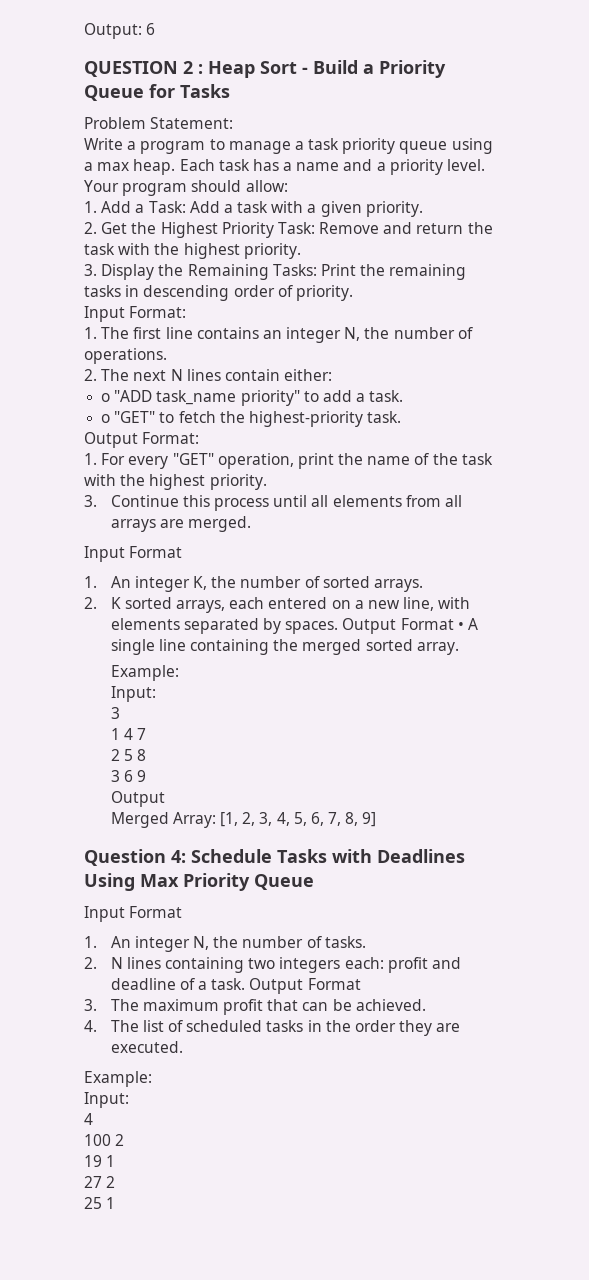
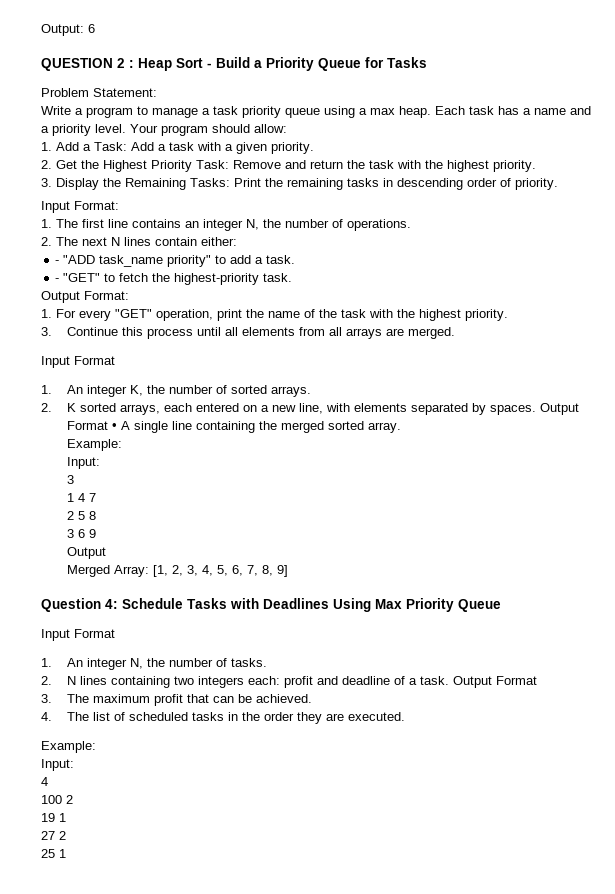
[101,393,111,402] o -> [55,260,60,264] -
[101,414,111,423] o -> [55,278,60,282] -

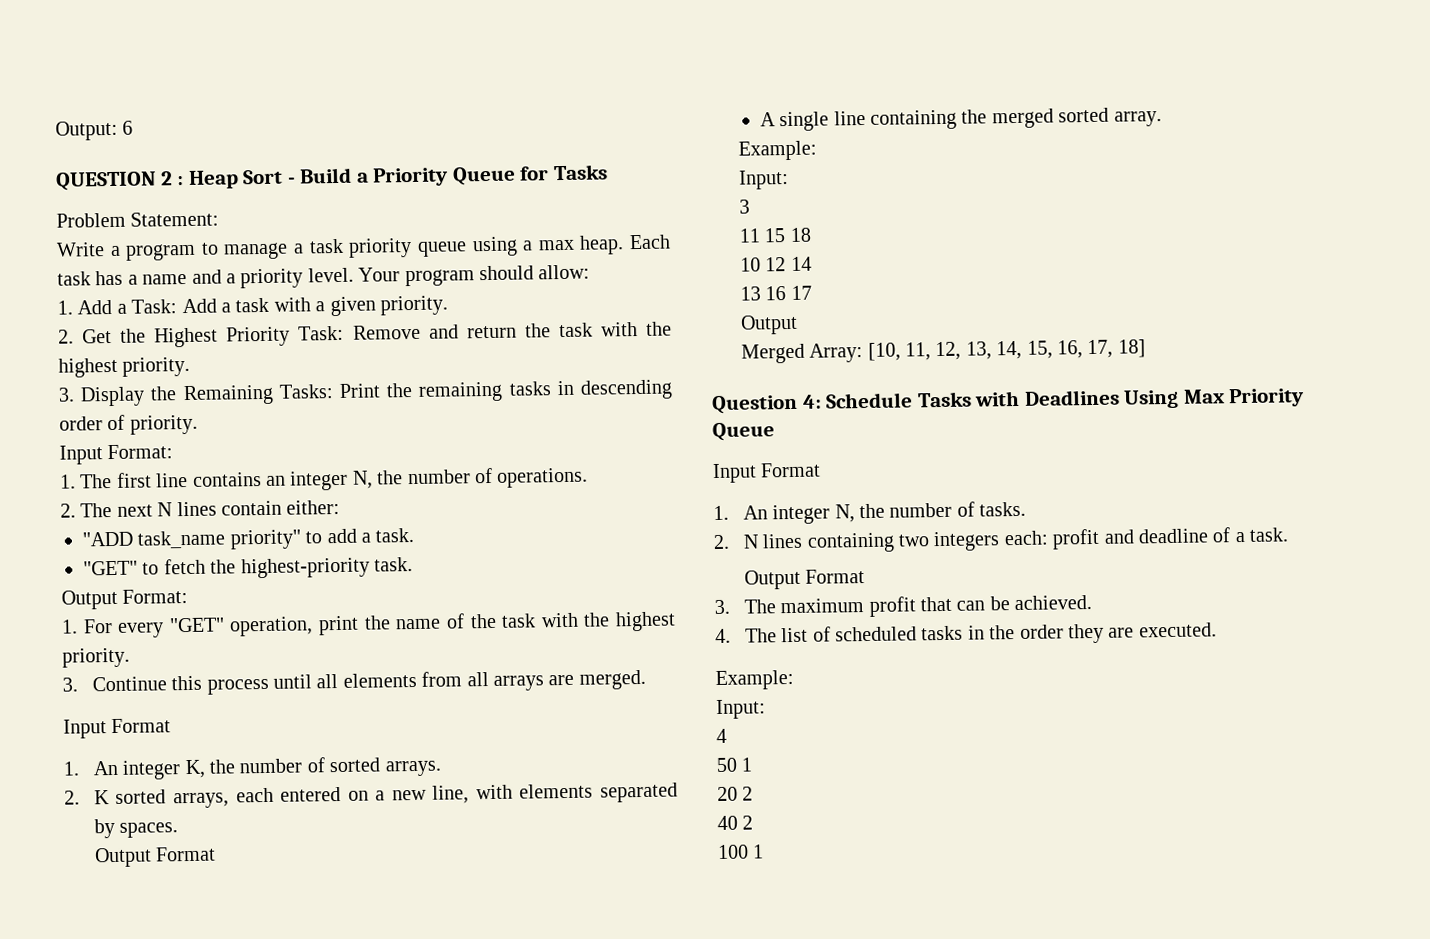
[55,260,60,264] - -> (341, 507) none
[55,278,60,282] - -> (415, 535) none
[539,403,579,415] [66,421,117,430] Output Format • -> [93,846,217,868] // Output Format //
[66,493,96,502] [66,511,96,520] [66,529,96,538] [66,547,106,559] [66,565,288,577] 1 4 7 // 2 5 8 // 3 6 9 // Output // Merged Array: [1, 2, 3, 4, 5, 6, 7, 8, 9] -> [738,227,811,243] [739,256,812,272] [739,285,812,301] [739,314,798,335] [740,339,1146,364] 11 15 18 // 10 12 14 // 13 16 17 // Output // Merged Array: [10, 11, 12, 13, 14, 15, 16, 17, 18]
(449, 680) none -> (1290, 534) //
[41,795,73,804] [41,813,66,822] [41,831,66,840] [41,849,55,858] 100 2 // 19 1 // 27 2 // 25 -> [716,757,754,772] [717,786,754,801] [717,815,754,830] [717,844,749,859] 50 1 // 20 2 // 40 2 // 100

